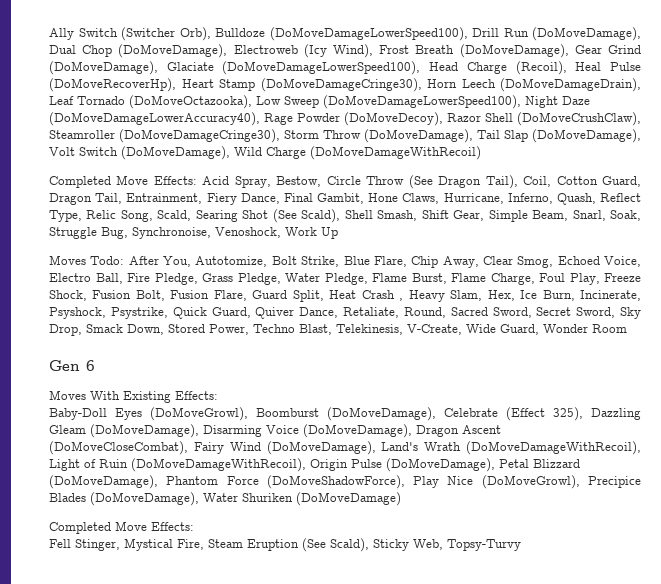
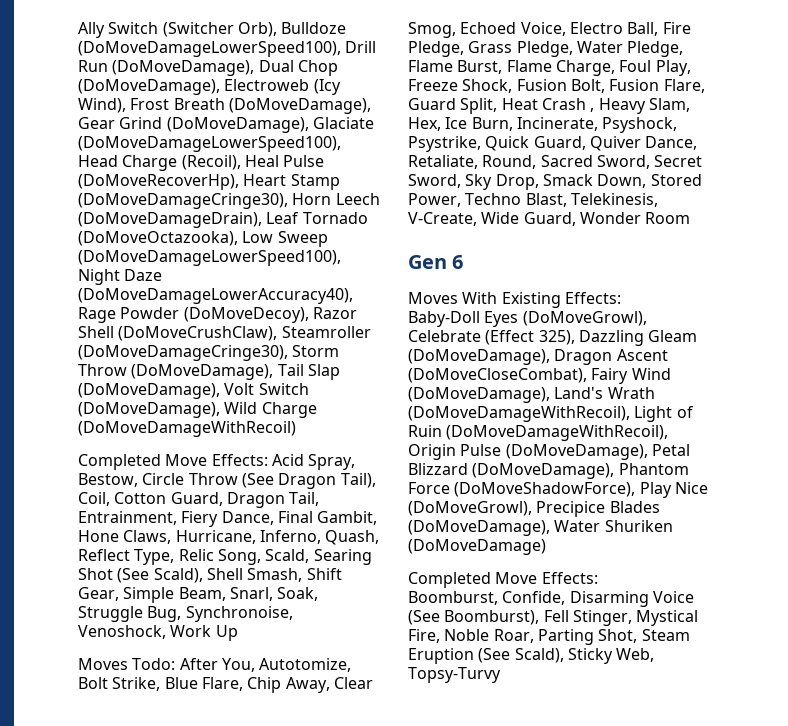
[256,407,436,421] Boomburst (DoMoveDamage), -> (647, 318) none
[203,424,412,438] Disarming Voice (DoMoveDamage), -> (550, 357) none
[49,538,204,551] Fell Stinger, Mystical Fire, -> [408,591,694,607] [408,610,699,626] [408,629,638,645] Boomburst, Confide, Disarming Voice (See Boomburst), Fell Stinger, Mystical Fire, Noble Roar, Parting Shot,

